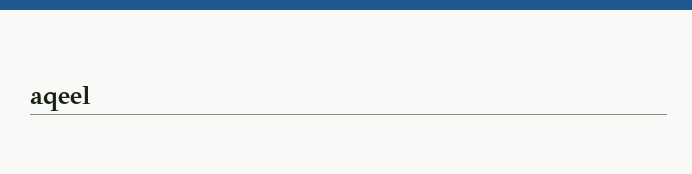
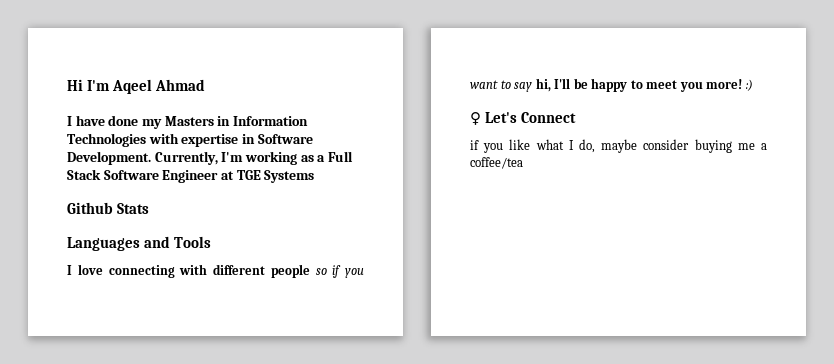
[30,86,90,111] aqeel -> [67,79,206,94] [67,115,308,129] [67,133,313,147] [67,151,353,165] [67,169,315,183] [67,202,149,214] [67,236,211,251] [67,264,364,278] [470,78,753,92] [470,112,576,125] [470,139,767,153] [470,157,523,169] Hi I'm Aqeel Ahmad // I have done my Masters in Information Technologies with expertise in Software Development. Currently, I'm working as a Full Stack Software Engineer at TGE Systems // Github Stats // Languages and Tools // I love connecting with different people so if you want to say hi, I'll be happy to meet you more! :) // ♀ Let's Connect // if you like what I do, maybe consider buying me a coffee/tea

